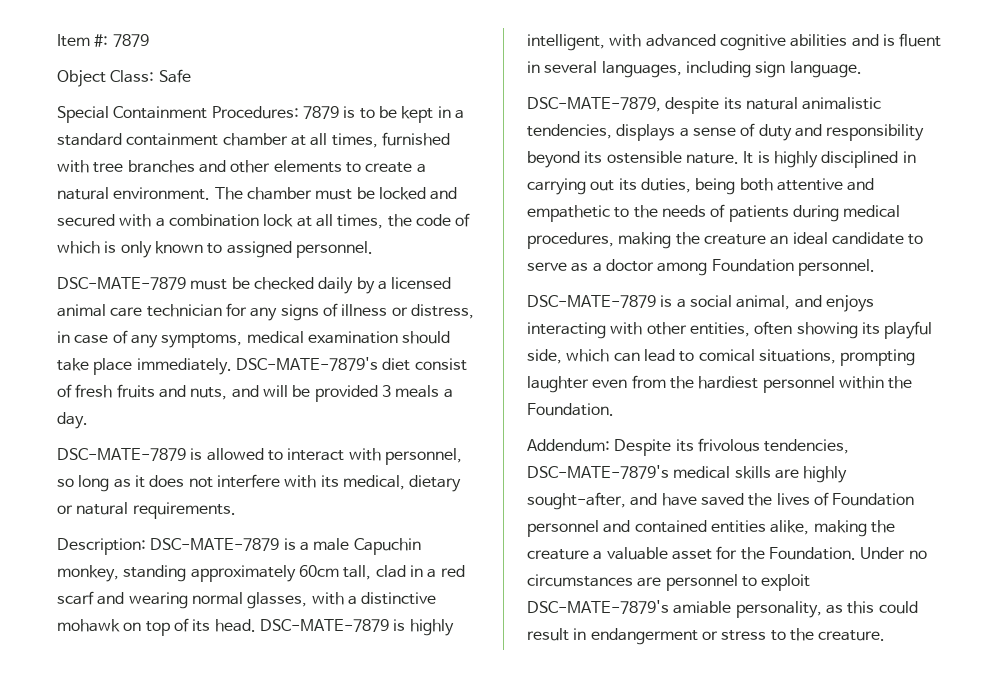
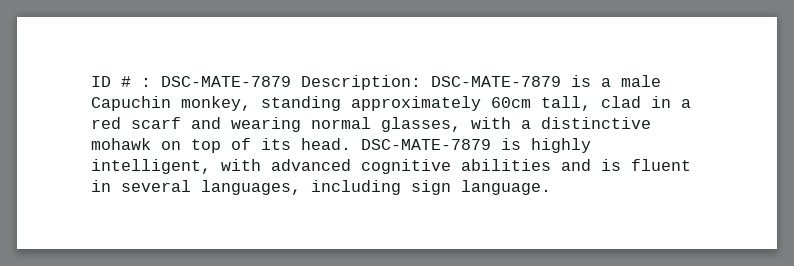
[57,34,149,47] [57,69,191,87] [57,106,464,123] [57,132,450,148] [57,160,426,173] [57,187,458,200] [57,213,471,229] [57,241,373,258] [57,277,452,294] [57,303,474,321] [57,330,451,348] [57,357,467,375] [57,384,453,402] [57,412,88,429] [57,448,462,465] [57,474,462,492] [57,502,236,519] Item #: 7879 // Object Class: Safe // Special Containment Procedures: 7879 is to be kept in a standard containment chamber at all times, furnished with tree branches and other elements to create a natural environment. The chamber must be locked and secured with a combination lock at all times, the code of which is only known to assigned personnel. // DSC-MATE-7879 must be checked daily by a licensed animal care technician for any signs of illness or distress, in case of any symptoms, medical examination should take place immediately. DSC-MATE-7879's diet consist of fresh fruits and nuts, and will be provided 3 meals a day. // DSC-MATE-7879 is allowed to interact with personnel, so long as it does not interfere with its medical, dietary or natural requirements. // -> [91,76,291,87] ID # : DSC-MATE-7879
[527,97,882,114] [527,123,925,141] [527,151,916,168] [527,178,875,195] [527,204,901,222] [527,232,924,249] [527,259,875,276] [527,295,874,312] [527,321,933,339] [527,349,916,366] [527,375,913,393] [527,403,614,416] [527,438,850,456] [527,465,848,483] [527,492,915,510] [527,520,895,537] [527,546,927,560] [527,574,811,591] [527,600,918,618] [527,628,886,645] // DSC-MATE-7879, despite its natural animalistic tendencies, displays a sense of duty and responsibility beyond its ostensible nature. It is highly disciplined in carrying out its duties, being both attentive and empathetic to the needs of patients during medical procedures, making the creature an ideal candidate to serve as a doctor among Foundation personnel. // DSC-MATE-7879 is a social animal, and enjoys interacting with other entities, often showing its playful side, which can lead to comical situations, prompting laughter even from the hardiest personnel within the Foundation. // Addendum: Despite its frivolous tendencies, DSC-MATE-7879's medical skills are highly sought-after, and have saved the lives of Foundation personnel and contained entities alike, making the creature a valuable asset for the Foundation. Under no circumstances are personnel to exploit DSC-MATE-7879's amiable personality, as this could result in endangerment or stress to the creature. -> (551, 187) none

